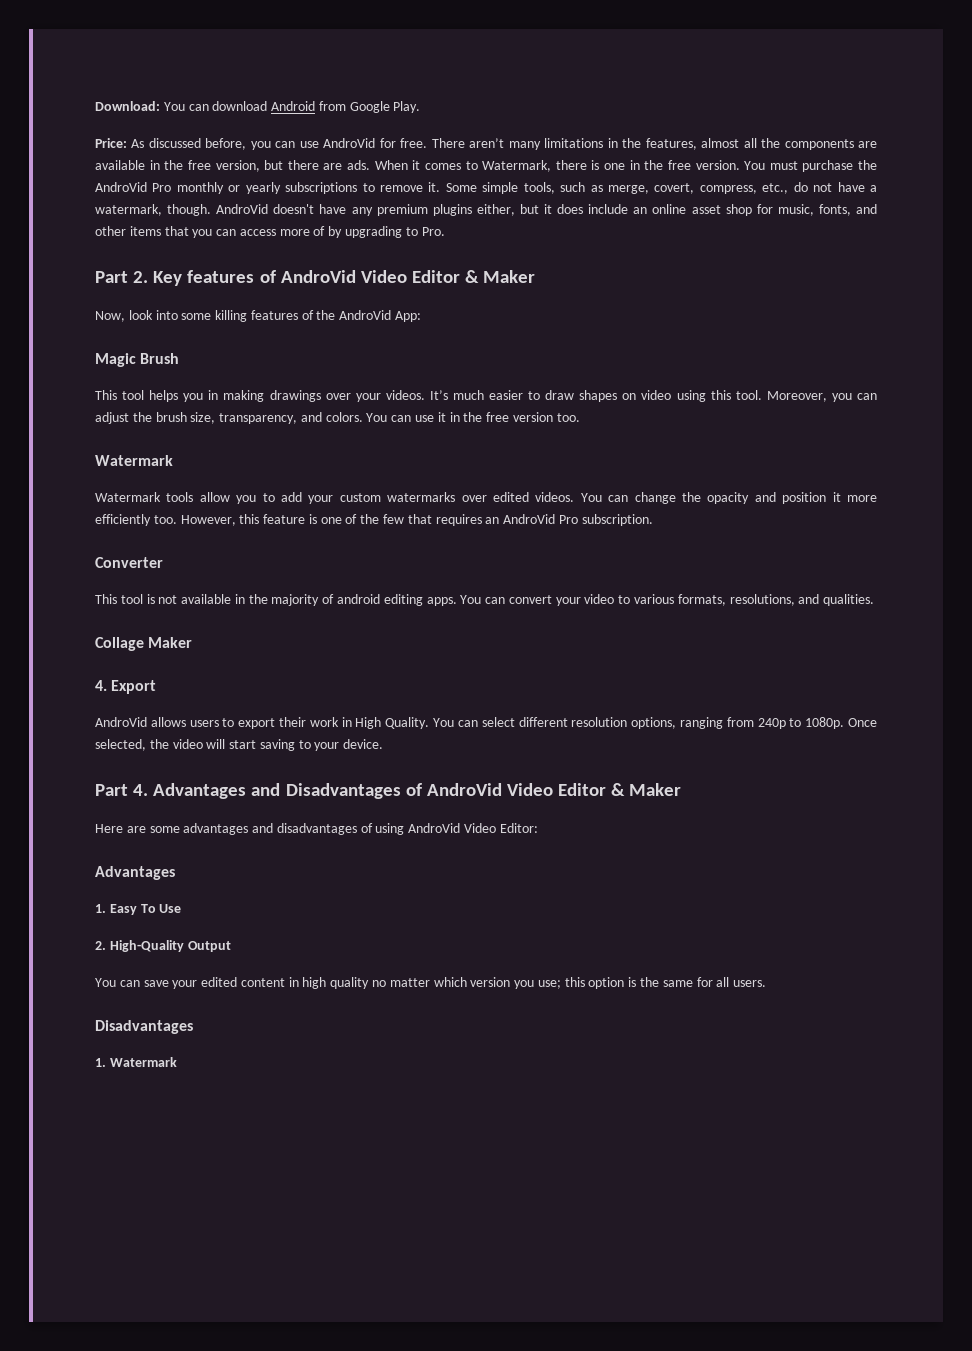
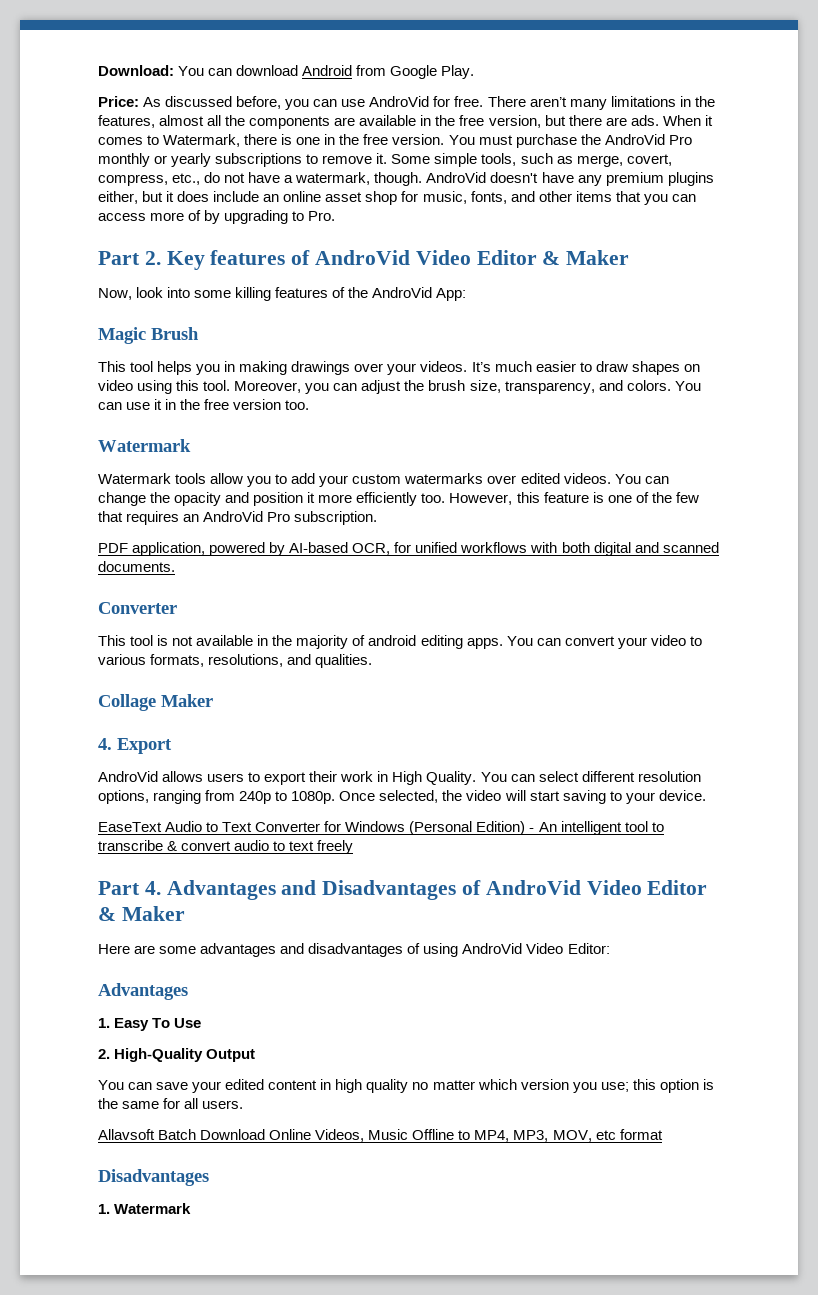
(653, 520) none -> [98,542,719,556] [98,561,175,572] // PDF application, powered by AI-based OCR, for unified workflows with both digital and scanned documents.
(384, 744) none -> [98,821,664,835] [98,840,354,854] // EaseText Audio to Text Converter for Windows (Personal Edition) - An intelligent tool to transcribe & convert audio to text freely
(767, 983) none -> [98,1129,663,1142] // Allavsoft Batch Download Online Videos, Music Offline to MP4, MP3, MOV, etc format

